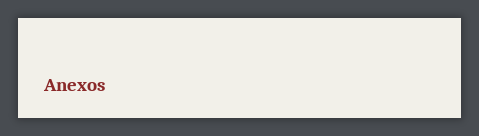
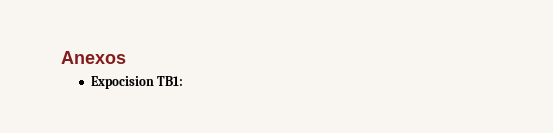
(105, 85) none -> [90,76,184,89] // Expocision TB1:

